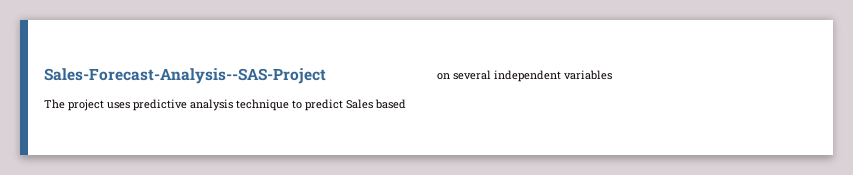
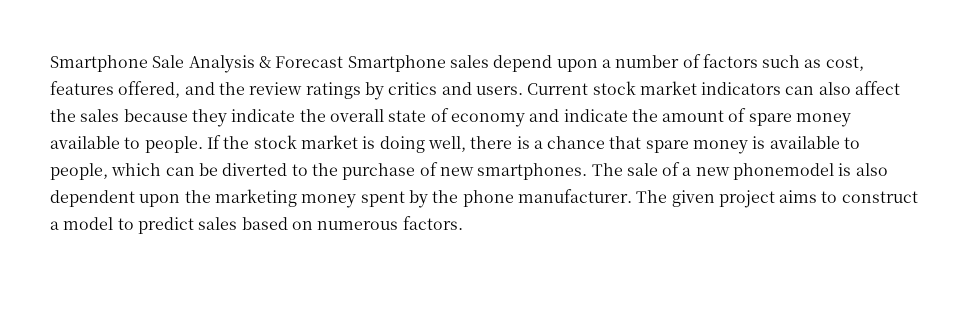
[44,68,326,84] [44,99,289,111] Sales-Forecast-Analysis--SAS-Project // The project uses predictive analysis technique -> [50,54,864,73] [50,81,901,100] [50,108,852,127] [50,135,861,154] [50,162,888,180] [50,189,918,208] [50,217,114,230] Smartphone Sale Analysis & Forecast Smartphone sales depend upon a number of factors such as cost, features offered, and the review ratings by critics and users. Current stock market indicators can also affect the sales because they indicate the overall state of economy and indicate the amount of spare money available to people. If the stock market is doing well, there is a chance that spare money is available to people, which can be diverted to the purchase of new smartphones. The sale of a new phonemodel is also dependent upon the marketing money spent by the phone manufacturer. The given project aims to construct a model
[346,99,373,109] Sales -> [198,217,238,230] sales
[453,70,612,82] several independent variables -> [317,216,463,230] numerous factors.

